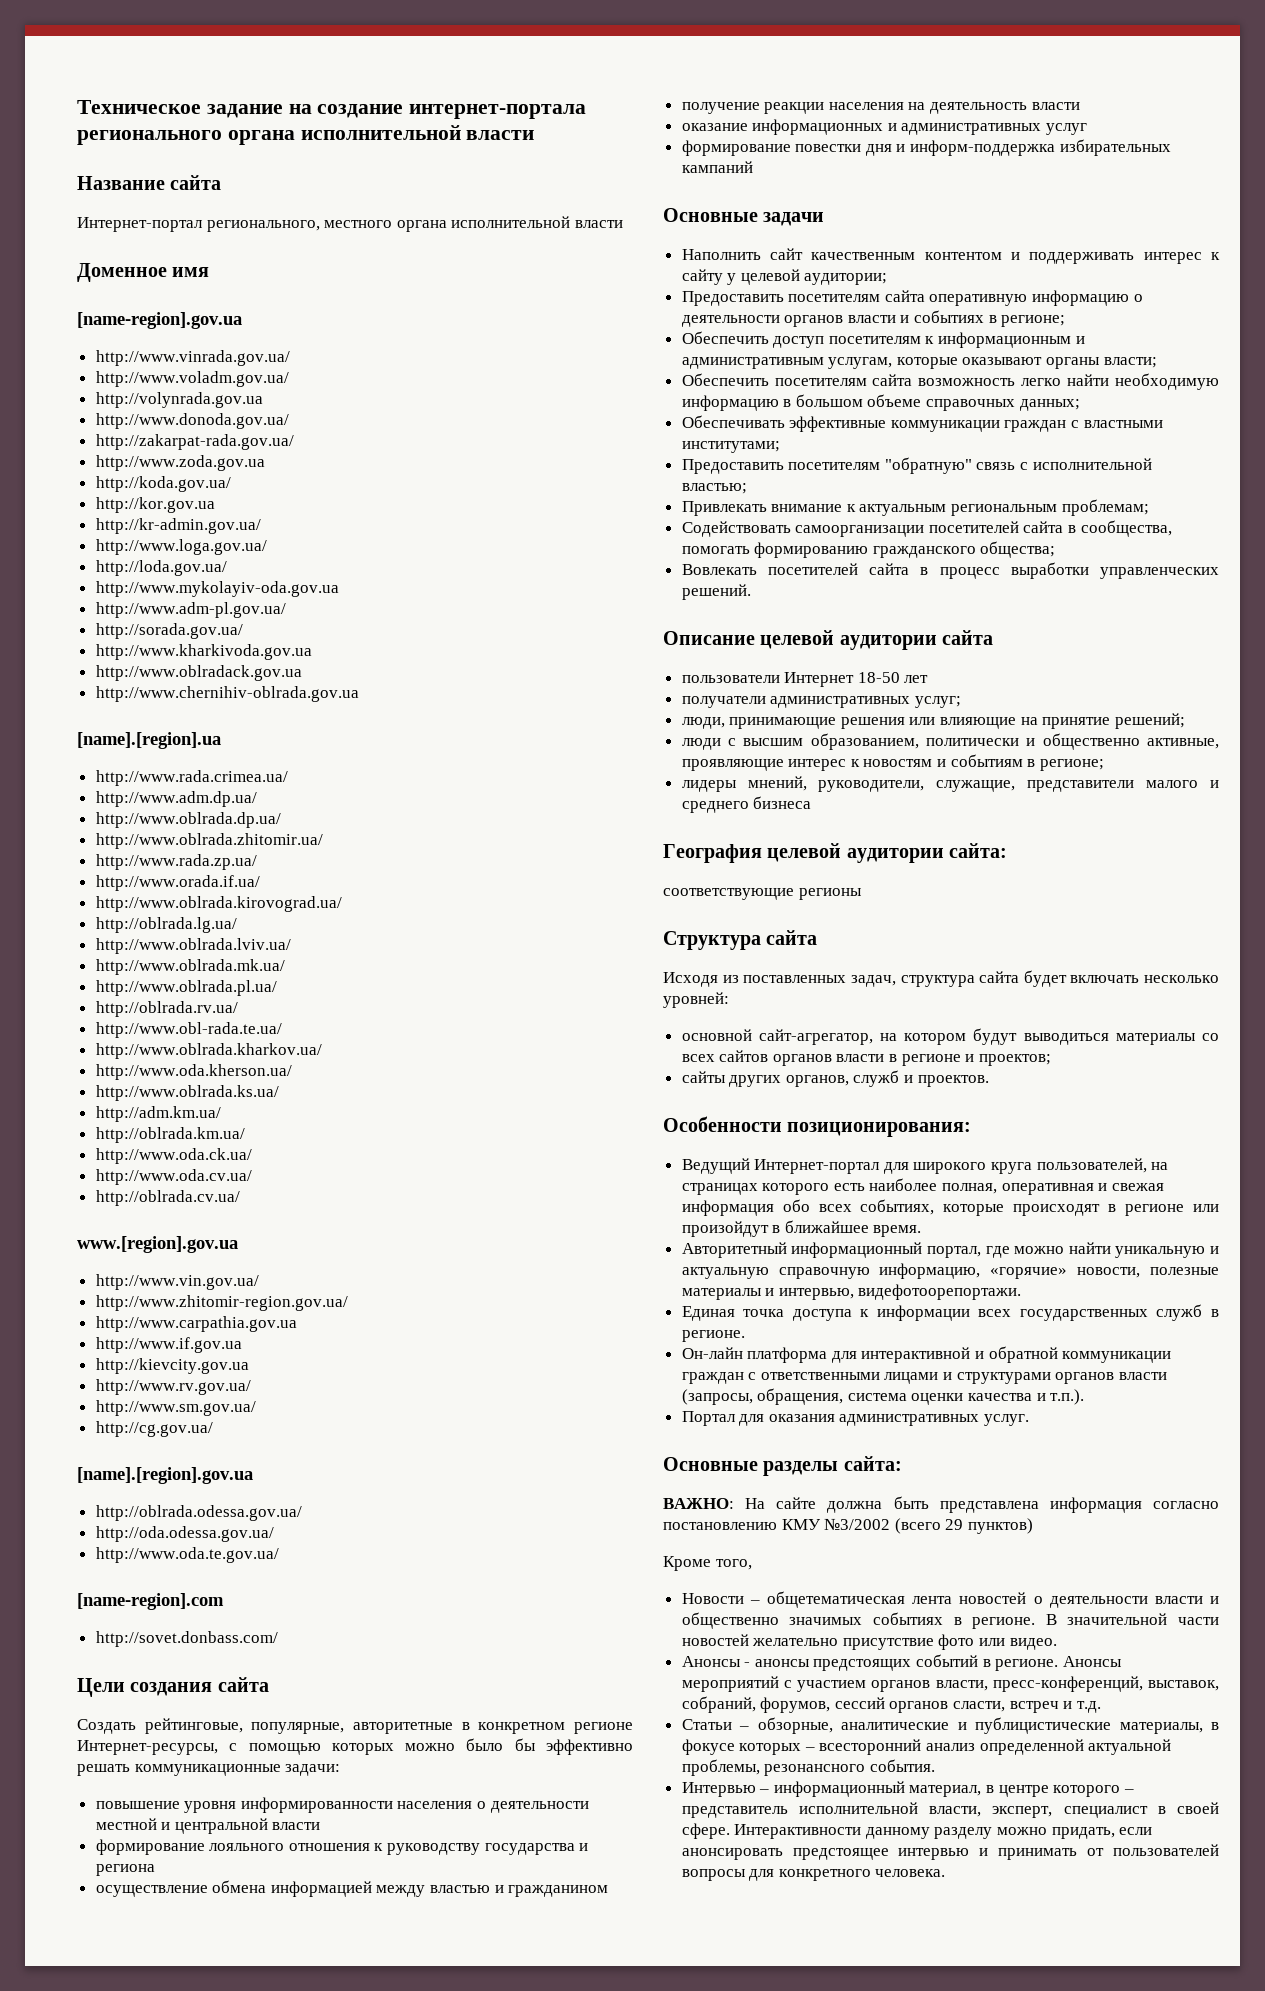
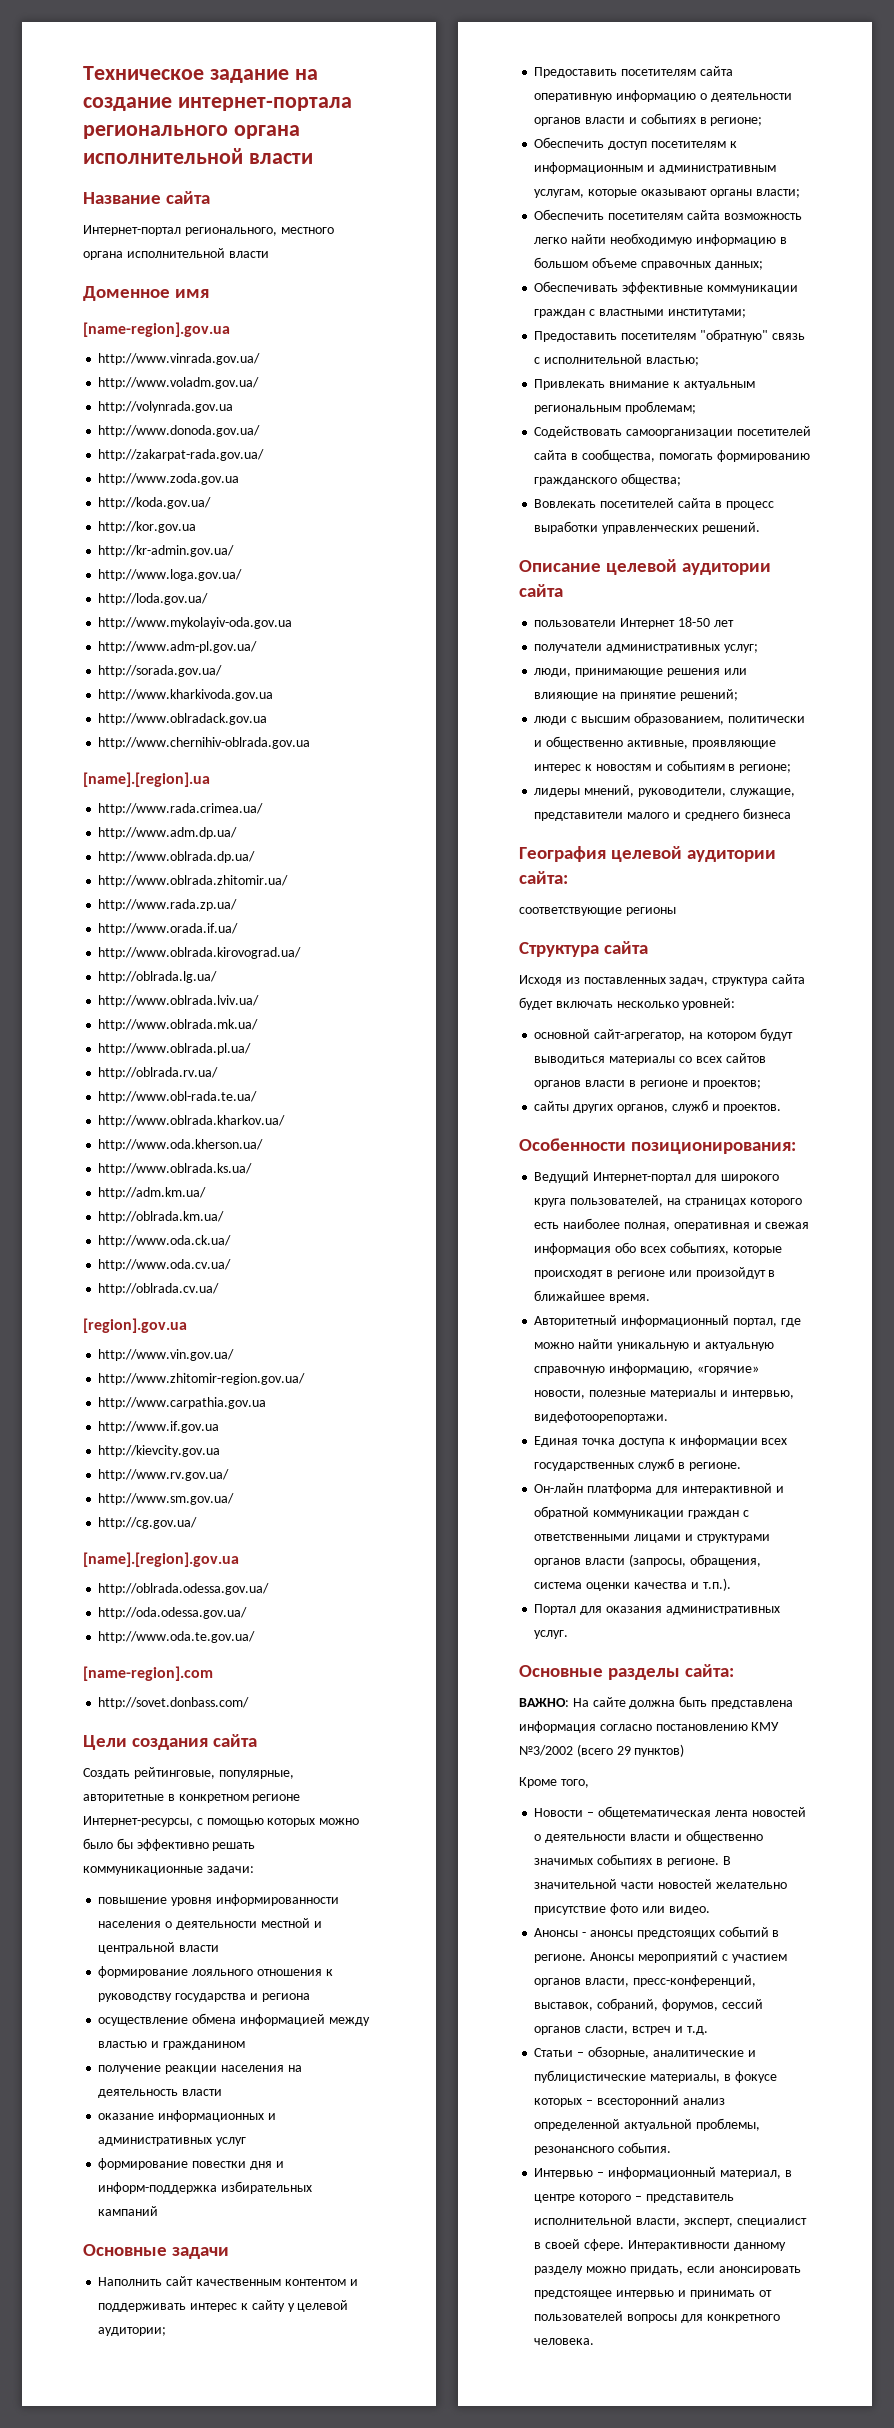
[77,1236,238,1253] www.[region].gov.ua -> [83,1318,187,1333] [region].gov.ua

